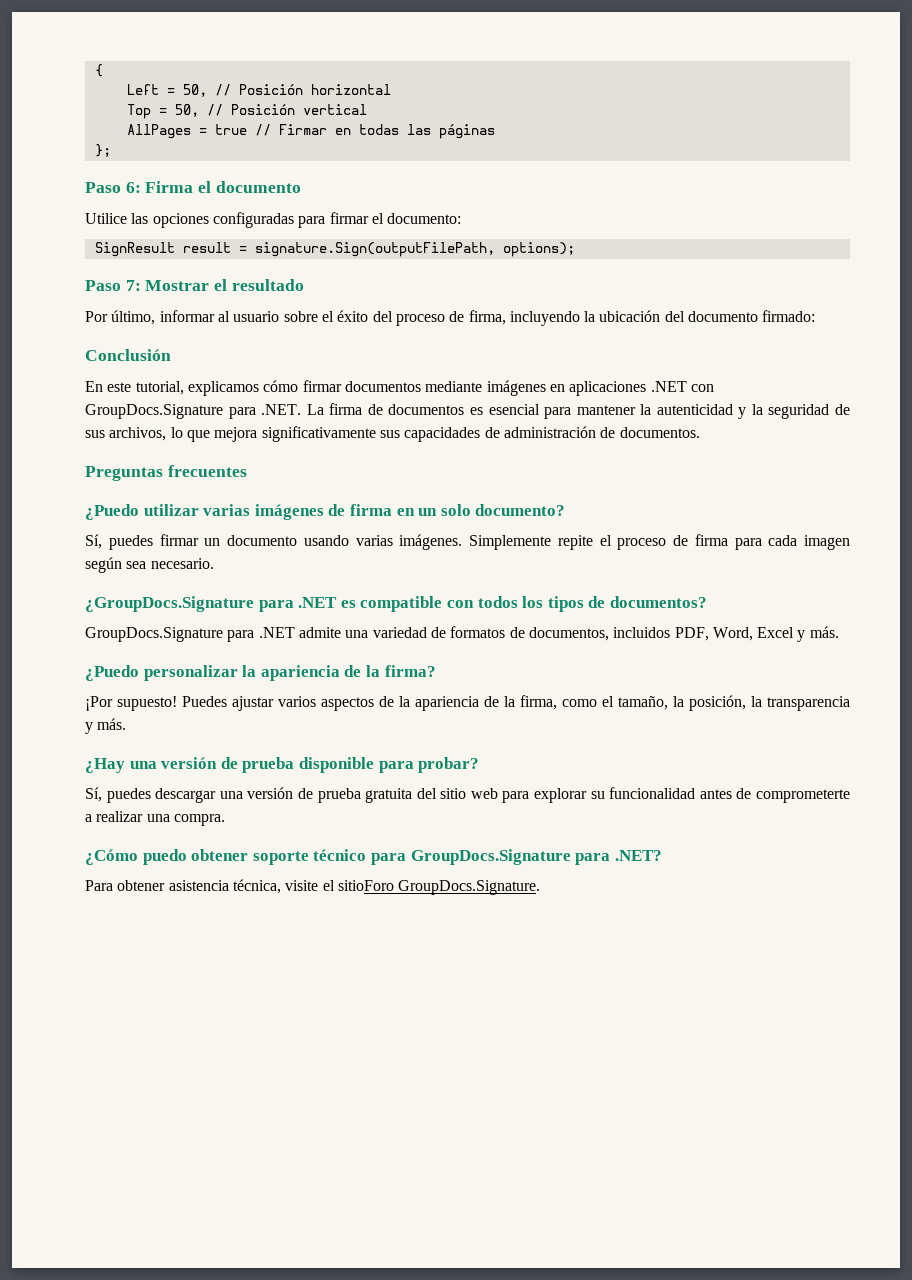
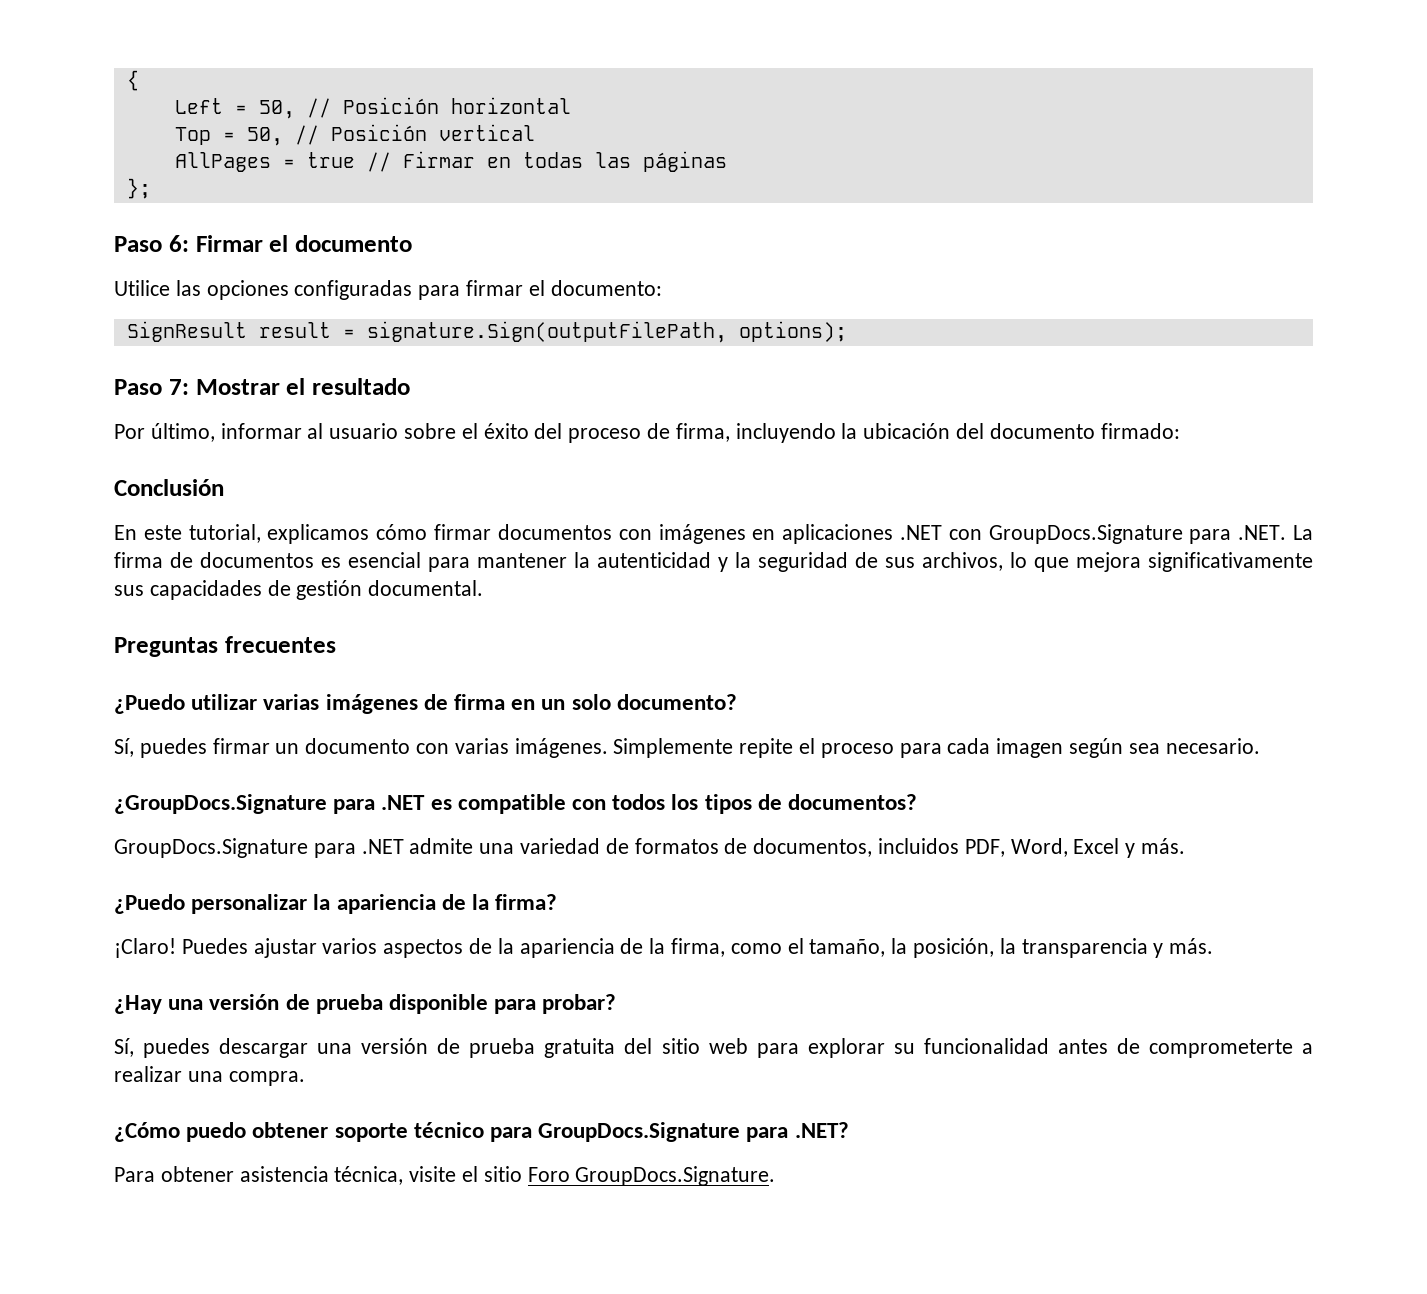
[145,181,194,193] Firma -> [195,235,263,252] Firmar
[425,381,483,392] mediante -> [618,529,652,540] con
[503,426,700,438] administración de documentos. -> [296,580,484,600] gestión documental.
[303,535,349,546] usando -> [416,743,450,754] con
[673,534,728,546] de firma -> (894, 750) none
[85,696,177,711] ¡Por supuesto! -> [114,938,176,958] ¡Claro!
[337,880,394,891] sitioForo -> [483,1166,570,1182] sitio Foro

